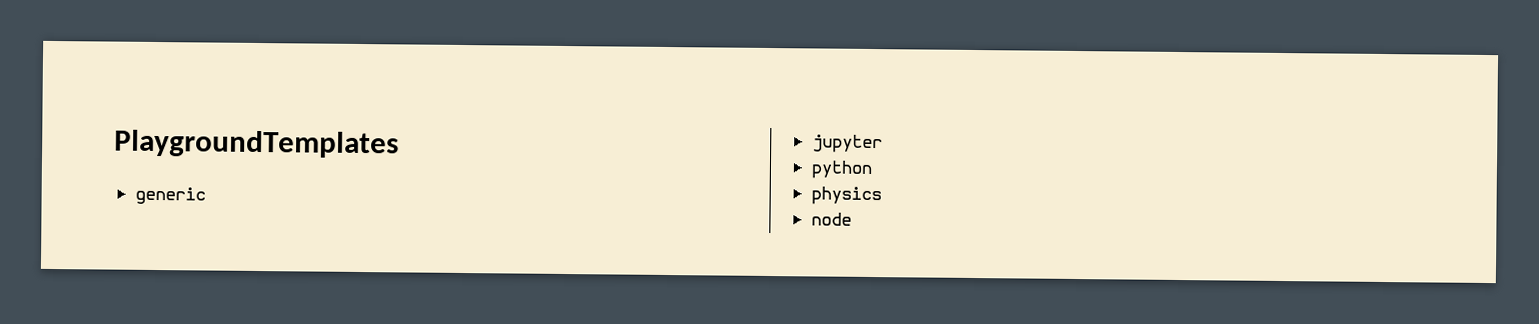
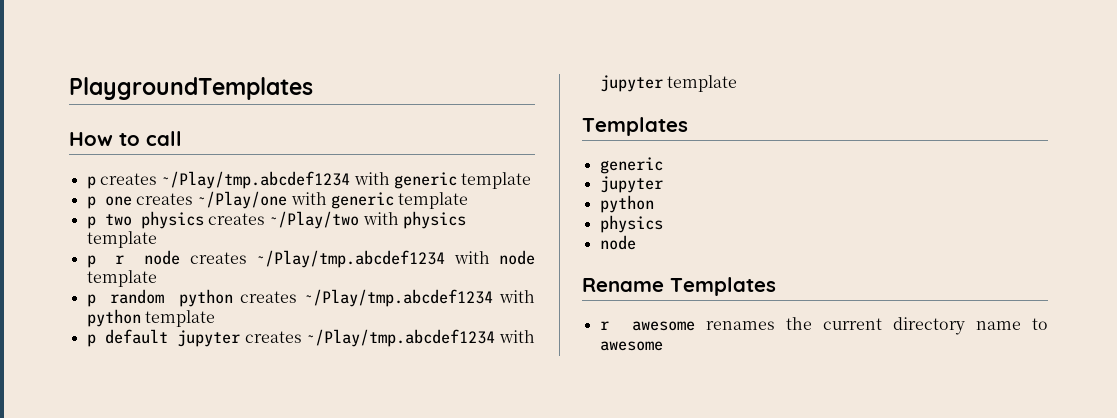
(399, 144) none -> [69,131,182,146] [86,171,532,189] [86,191,469,209] [86,211,466,229] [86,231,157,248] [86,250,535,268] [86,270,157,287] [86,289,535,307] [86,309,215,327] [86,329,535,347] [599,75,737,92] [582,117,688,136] // How to call // p creates ~/Play/tmp.abcdef1234 with generic template // p one creates ~/Play/one with generic template // p two physics creates ~/Play/two with physics template // p r node creates ~/Play/tmp.abcdef1234 with node template // p random python creates ~/Play/tmp.abcdef1234 with python template // p default jupyter creates ~/Play/tmp.abcdef1234 with jupyter template // Templates
(852, 219) none -> [582,277,776,296] [599,317,1048,335] [599,341,663,351] // Rename Templates // r awesome renames the current directory name to awesome

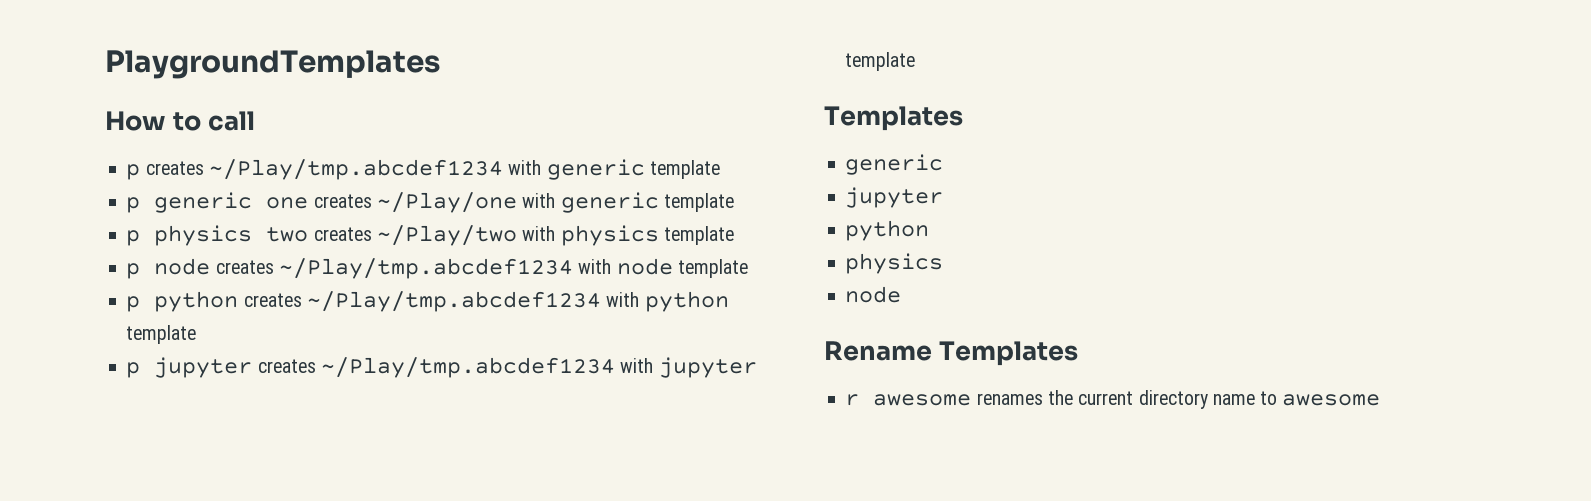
(96, 202) none -> [154,192,253,213] generic
[104,211,204,229] two physics -> [154,225,309,246] physics two
[115,255,125,264] r -> (141, 271) none
[110,289,165,304] random -> (141, 304) none
[105,329,169,344] default -> (141, 370) none

